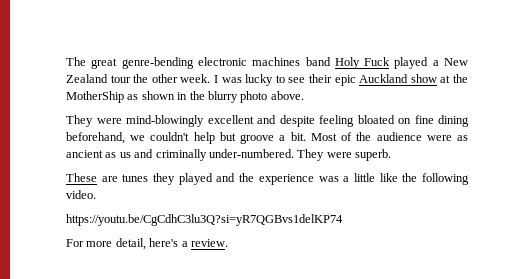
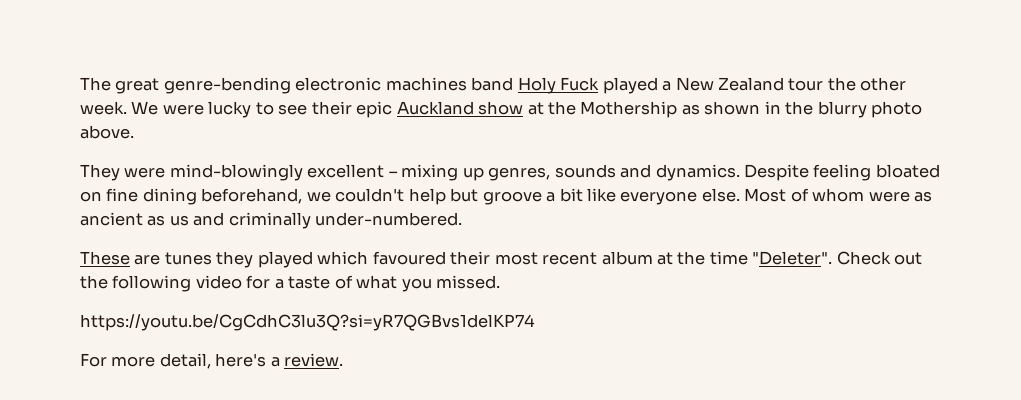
[213,75,242,83] I was -> [131,101,204,115] We were
[66,91,124,103] MotherShip -> [580,101,678,118] Mothership
[257,115,315,127] and despite -> [388,164,810,181] – mixing up genres, sounds and dynamics. Despite
[290,132,422,141] bit. Most of the audience -> [559,188,865,205] bit like everyone else. Most of whom
[297,149,391,161] They were superb. -> (463, 219) none
[216,173,469,185] [66,190,96,199] and the experience was a little like the following video. -> [317,251,923,265] [80,275,501,292] which favoured their most recent album at the time "Deleter". Check out the following video for a taste of what you missed.

